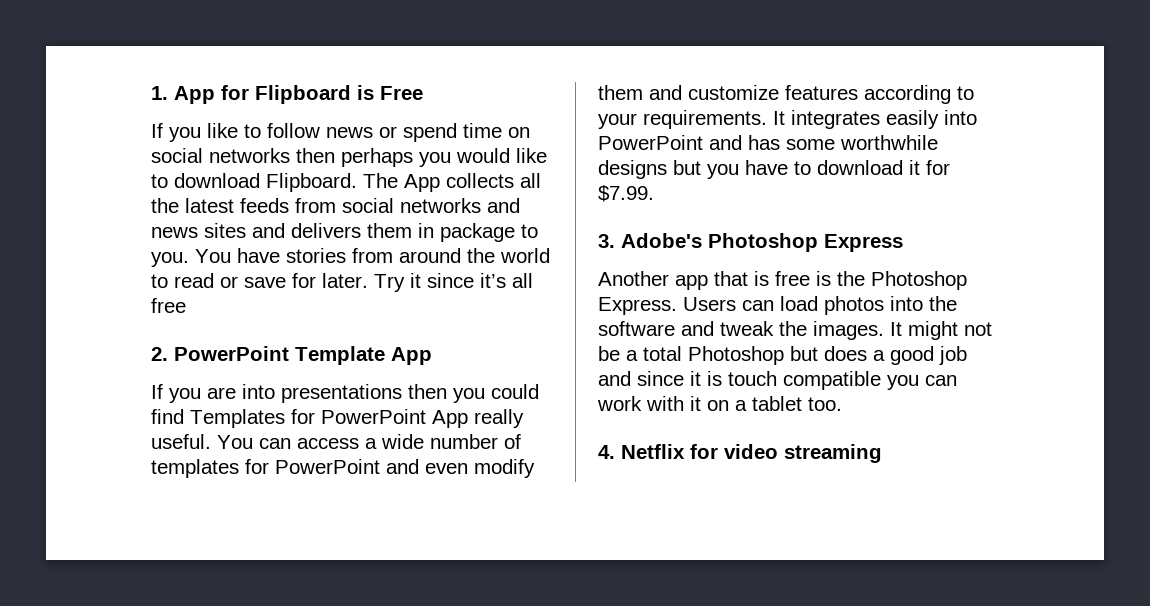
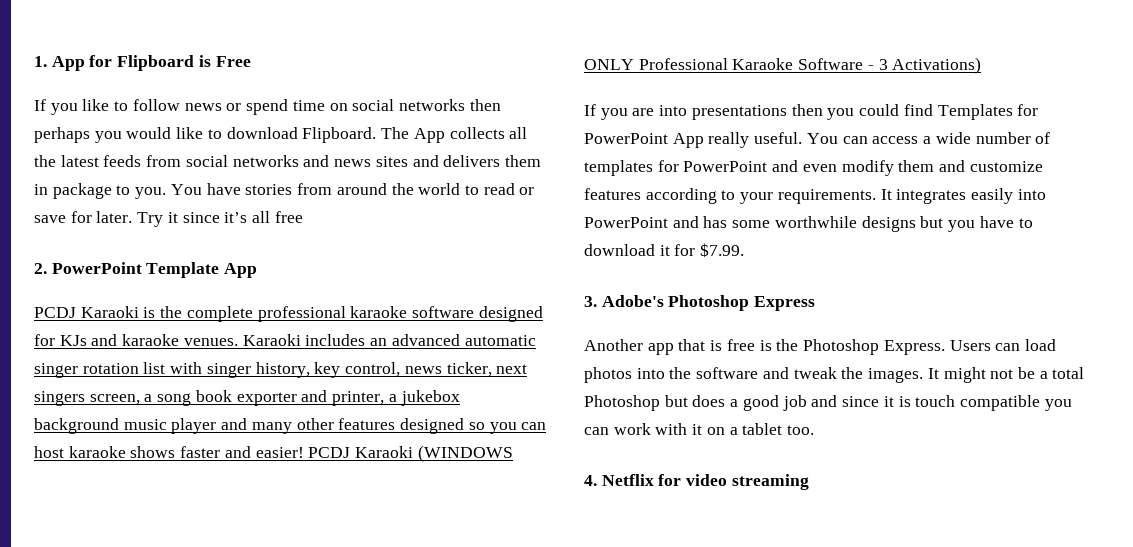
(432, 356) none -> [34,306,543,322] [34,334,536,346] [34,362,528,378] [34,390,460,406] [34,418,547,434] [34,445,513,462] [584,57,982,74] // PCDJ Karaoki is the complete professional karaoke software designed for KJs and karaoke venues. Karaoki includes an advanced automatic singer rotation list with singer history, key control, news ticker, next singers screen, a song book exporter and printer, a jukebox background music player and many other features designed so you can host karaoke shows faster and easier! PCDJ Karaoki (WINDOWS ONLY Professional Karaoke Software - 3 Activations)

